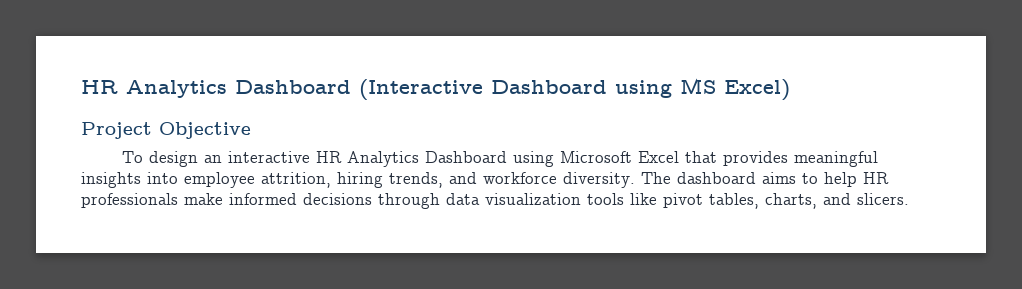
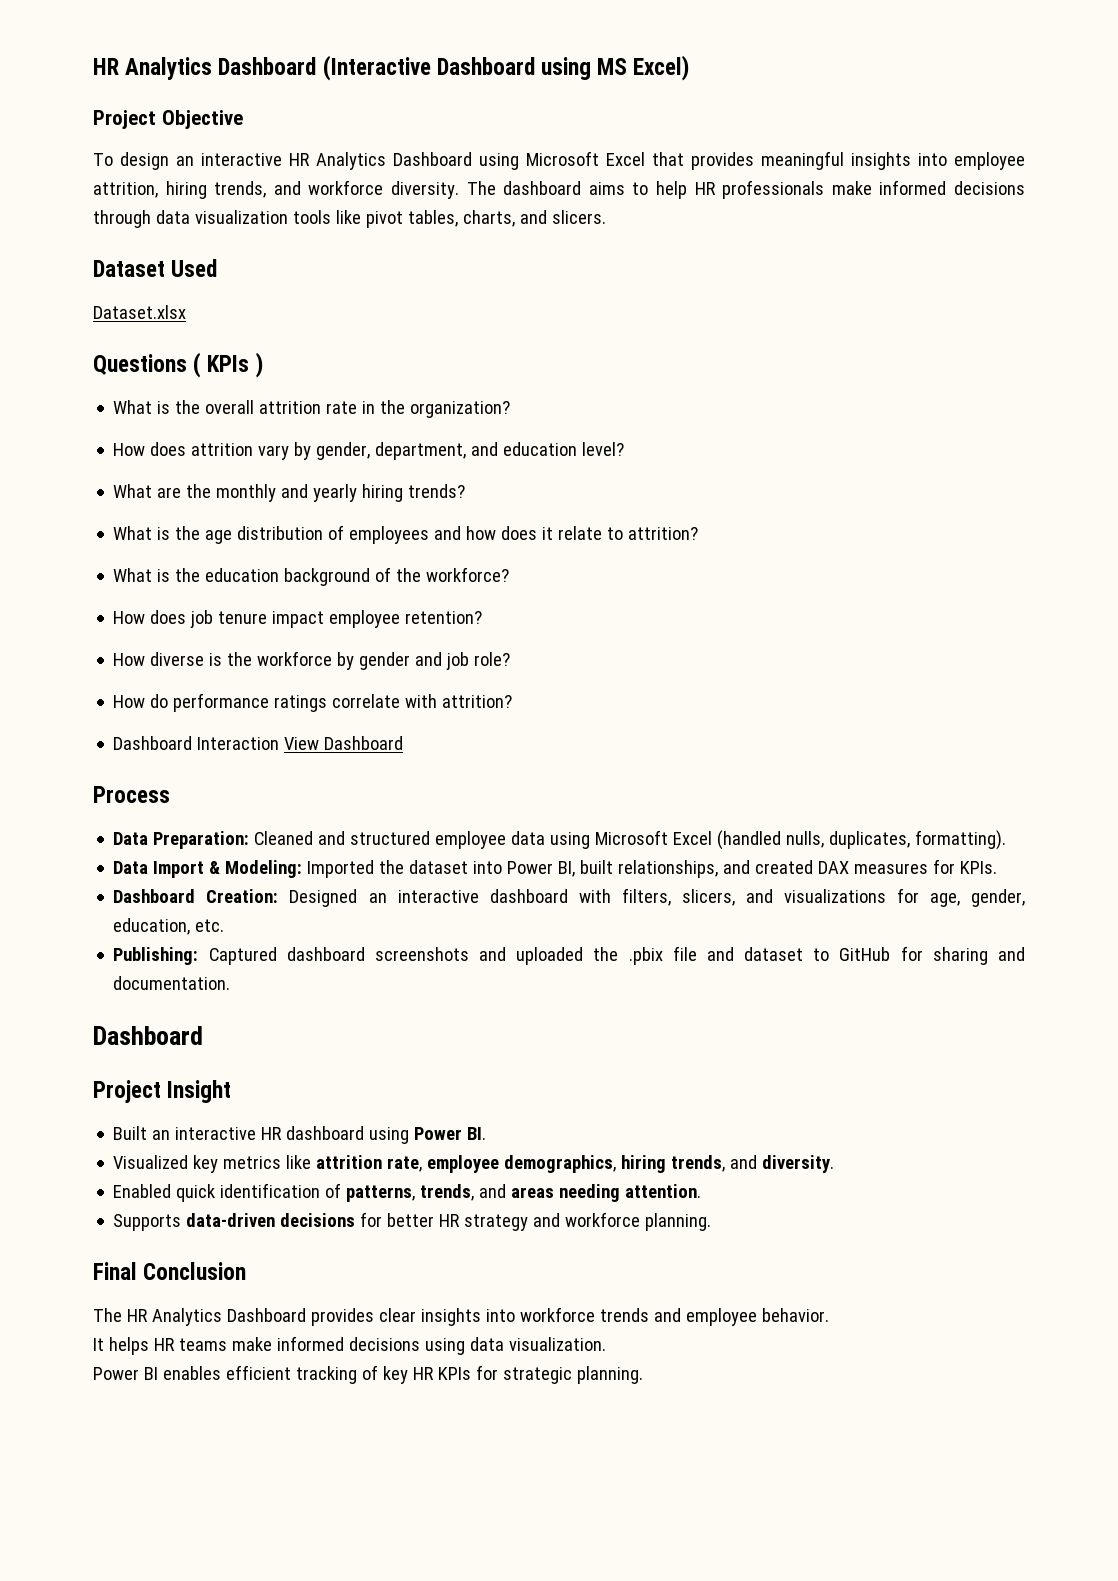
(909, 199) none -> [93,259,218,277] [93,305,186,319] [93,352,263,378] [113,400,511,418] [113,442,625,460] [113,484,466,502] [113,525,699,544] [113,567,510,586] [113,610,483,628] [113,651,511,670] [113,693,513,712] [113,736,404,750] [93,786,170,803] [113,830,1007,850] [113,859,998,878] [113,888,1025,907] [113,918,225,935] [113,946,1025,965] [113,976,231,990] [93,1026,203,1045] [93,1080,232,1103] [113,1126,487,1144] [113,1155,835,1173] [113,1183,702,1202] [113,1212,712,1231] [93,1262,247,1280] [93,1307,829,1326] [93,1336,606,1355] [93,1365,643,1384] // Dataset Used // Dataset.xlsx // Questions ( KPIs ) // What is the overall attrition rate in the organization? // How does attrition vary by gender, department, and education level? // What are the monthly and yearly hiring trends? // What is the age distribution of employees and how does it relate to attrition? // What is the education background of the workforce? // How does job tenure impact employee retention? // How diverse is the workforce by gender and job role? // How do performance ratings correlate with attrition? // Dashboard Interaction View Dashboard // Process // Data Preparation: Cleaned and structured employee data using Microsoft Excel (handled nulls, duplicates, formatting). // Data Import & Modeling: Imported the dataset into Power BI, built relationships, and created DAX measures for KPIs. // Dashboard Creation: Designed an interactive dashboard with filters, slicers, and visualizations for age, gender, education, etc. // Publishing: Captured dashboard screenshots and uploaded the .pbix file and dataset to GitHub for sharing and documentation. // Dashboard // Project Insight // Built an interactive HR dashboard using Power BI. // Visualized key metrics like attrition rate, employee demographics, hiring trends, and diversity. // Enabled quick identification of patterns, trends, and areas needing attention. // Supports data-driven decisions for better HR strategy and workforce planning. // Final Conclusion // The HR Analytics Dashboard provides clear insights into workforce trends and employee behavior. // It helps HR teams make informed decisions using data visualization. // Power BI enables efficient tracking of key HR KPIs for strategic planning.

